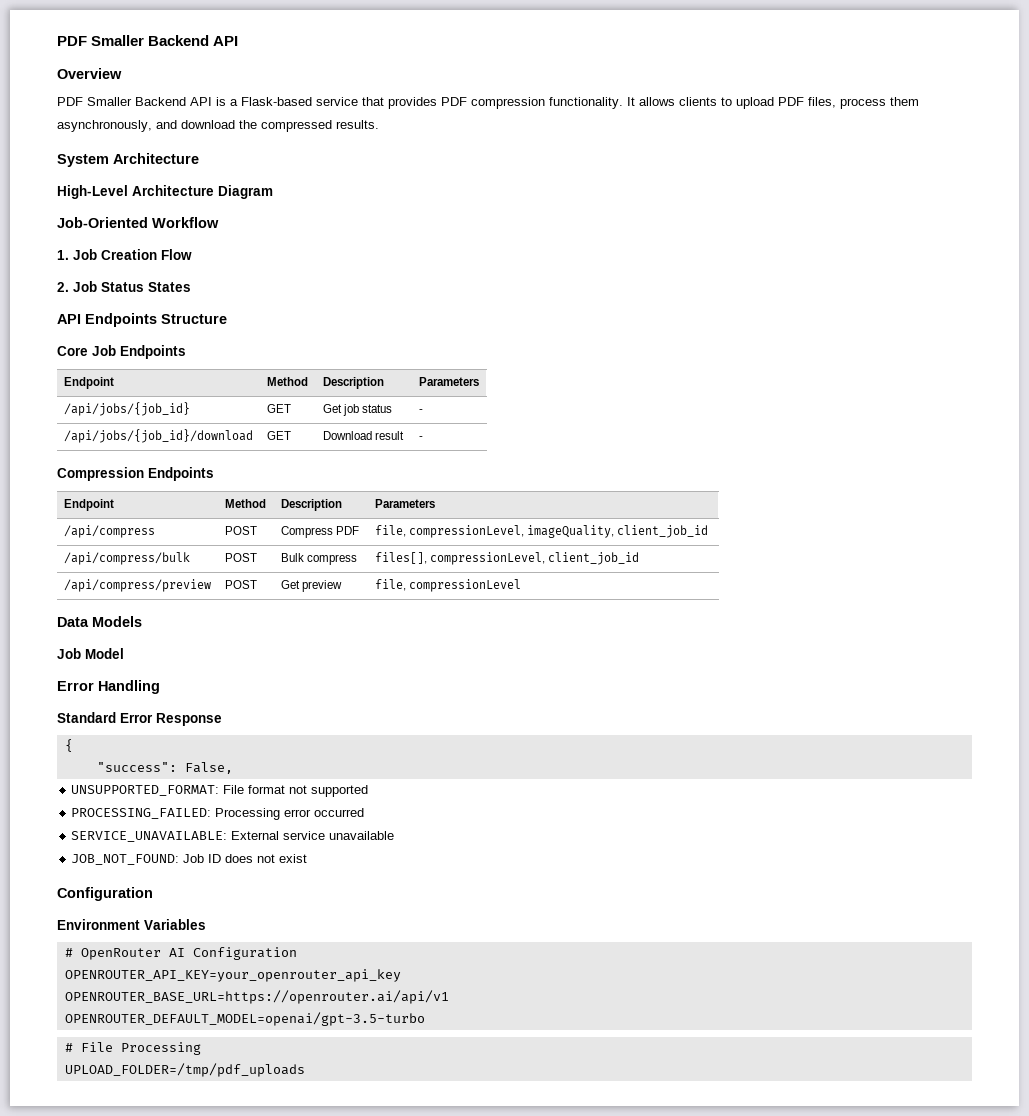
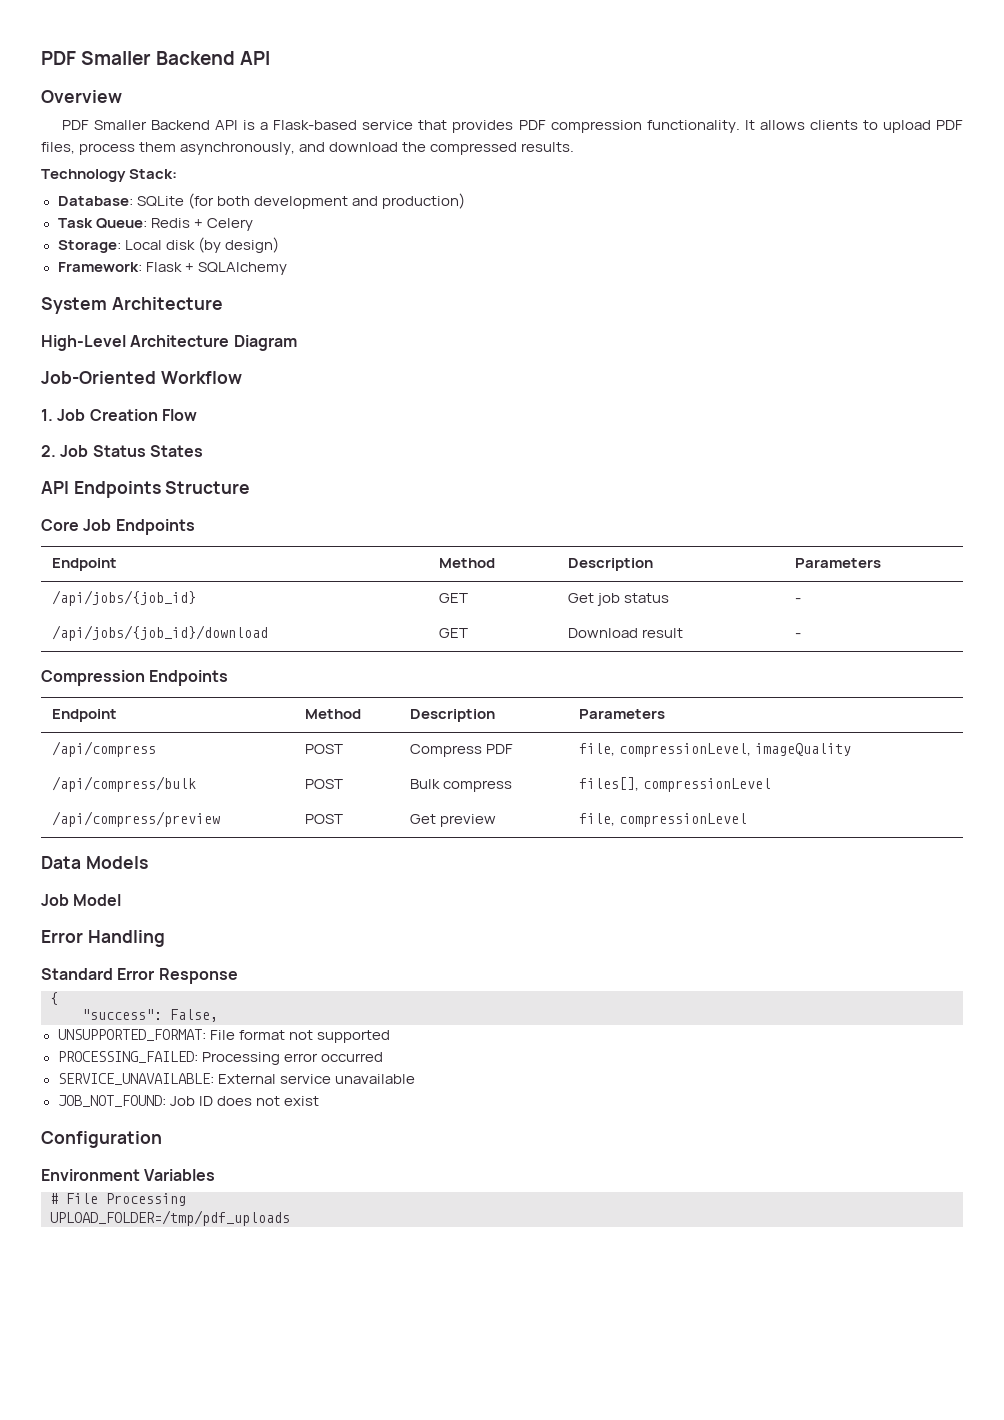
(379, 124) none -> [41,169,178,182] [57,193,465,209] [57,218,253,231] [57,237,279,253] [57,262,287,275] // Technology Stack: // Database: SQLite (for both development and production) // Task Queue: Redis + Celery // Storage: Local disk (by design) // Framework: Flask + SQLAlchemy
[527,525,709,538] imageQuality, client_job_id -> [755,743,852,756] imageQuality
[429,552,640,565] compressionLevel, client_job_id -> [643,778,772,792] compressionLevel
[64,947,297,960] [64,969,401,982] [64,990,449,1004] [64,1012,425,1026] // # OpenRouter AI Configuration // OPENROUTER_API_KEY=your_openrouter_api_key // OPENROUTER_BASE_URL=https://openrouter.ai/api/v1 // OPENROUTER_DEFAULT_MODEL=openai/gpt-3.5-turbo -> (216, 1175) none

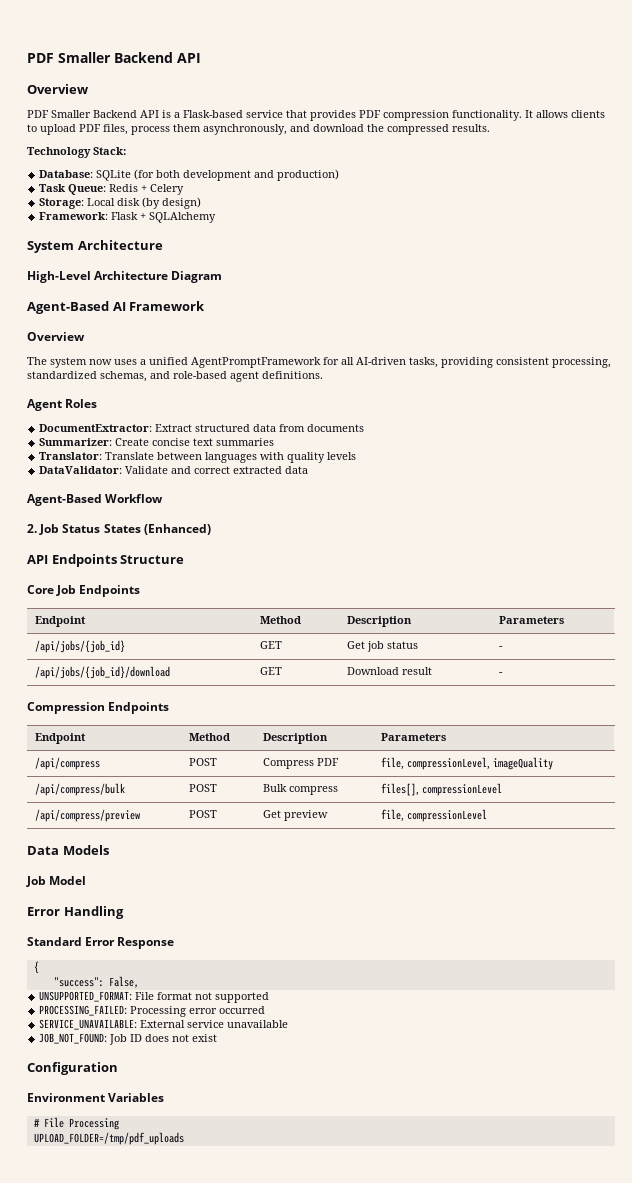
[41,371,242,384] [41,409,197,421] Job-Oriented Workflow // 1. Job Creation Flow -> [27,301,206,314] [27,332,85,341] [27,357,611,368] [27,371,323,382] [27,399,98,411] [39,424,365,432] [39,438,275,446] [39,452,357,463] [39,466,309,474] [27,494,164,506] Agent-Based AI Framework // Overview // The system now uses a unified AgentPromptFramework for all AI-driven tasks, providing consistent processing, standardized schemas, and role-based agent definitions. // Agent Roles // DocumentExtractor: Extract structured data from documents // Summarizer: Create concise text summaries // Translator: Translate between languages with quality levels // DataValidator: Validate and correct extracted data // Agent-Based Workflow
(203, 451) none -> [143,524,211,535] (Enhanced)

